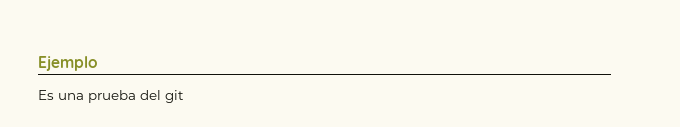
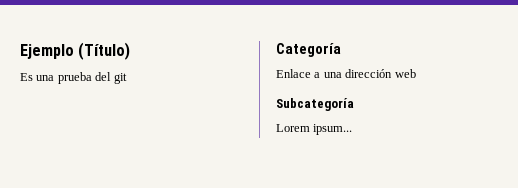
(98, 63) none -> [78,42,131,60] (Título)
(184, 96) none -> [276,43,341,57] [276,69,416,78] [276,98,354,111] [276,124,353,135] // Categoría // Enlace a una dirección web // Subcategoría // Lorem ipsum...

